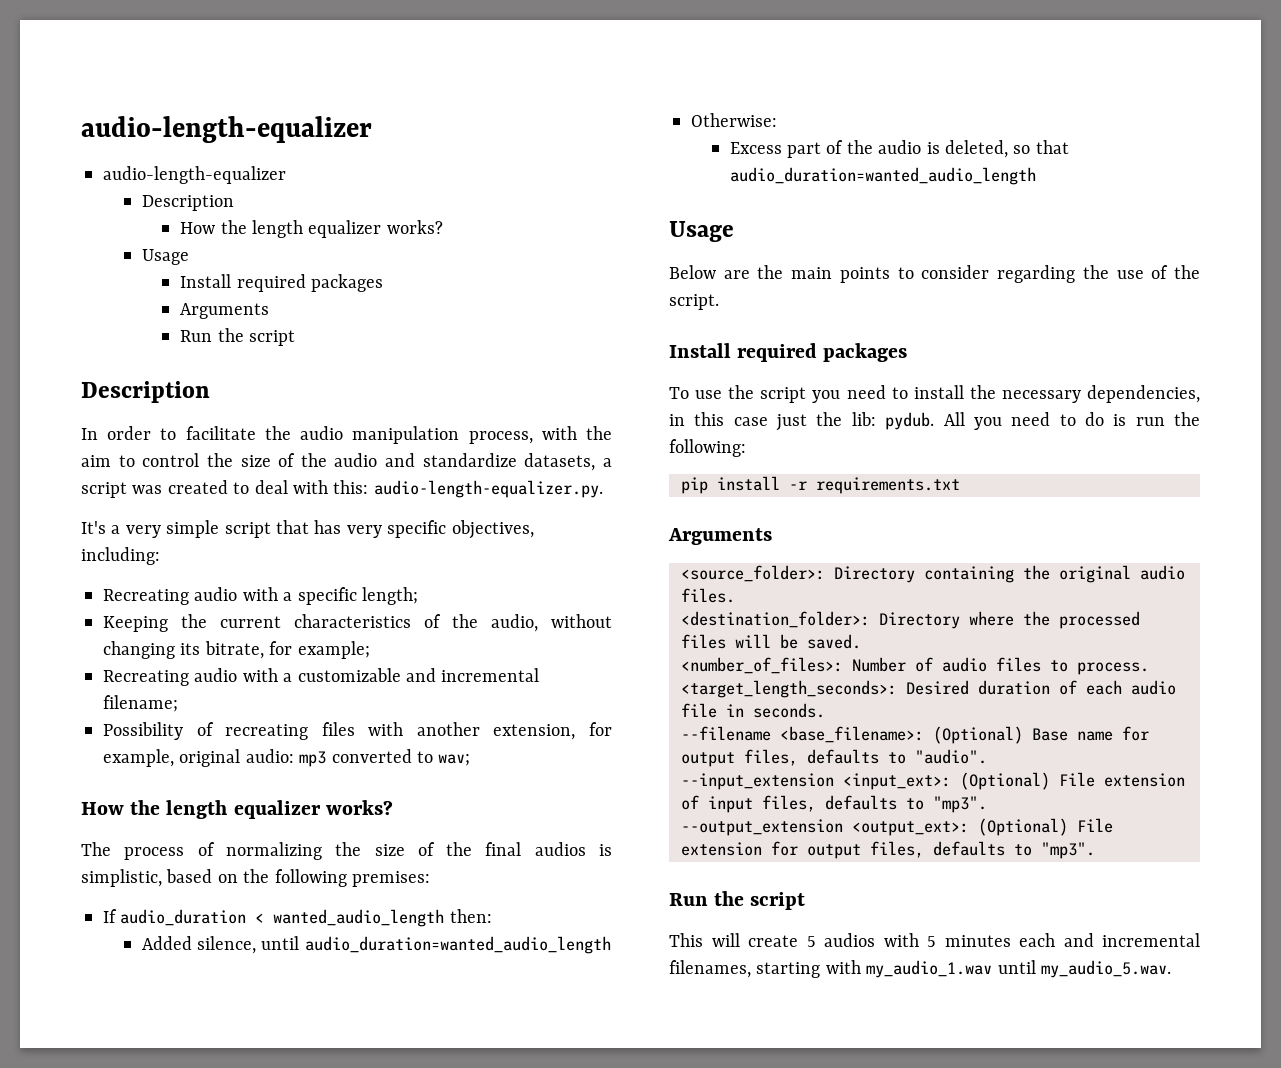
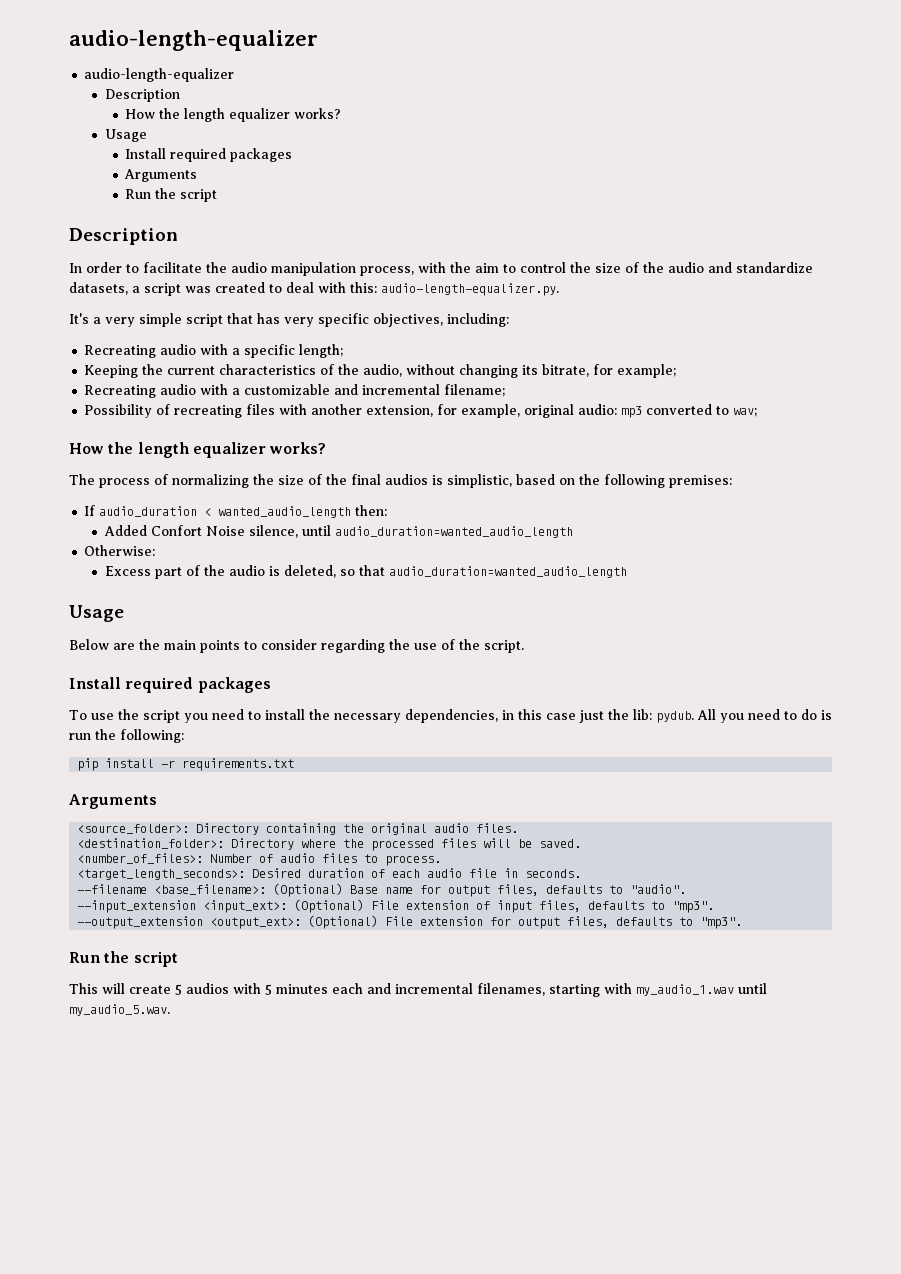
(192, 943) none -> [150,525,245,536] Confort Noise

